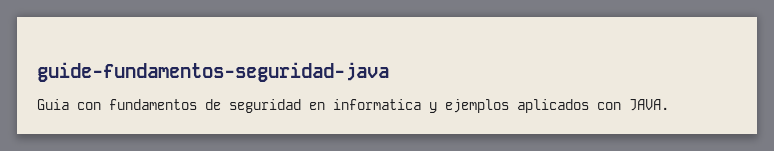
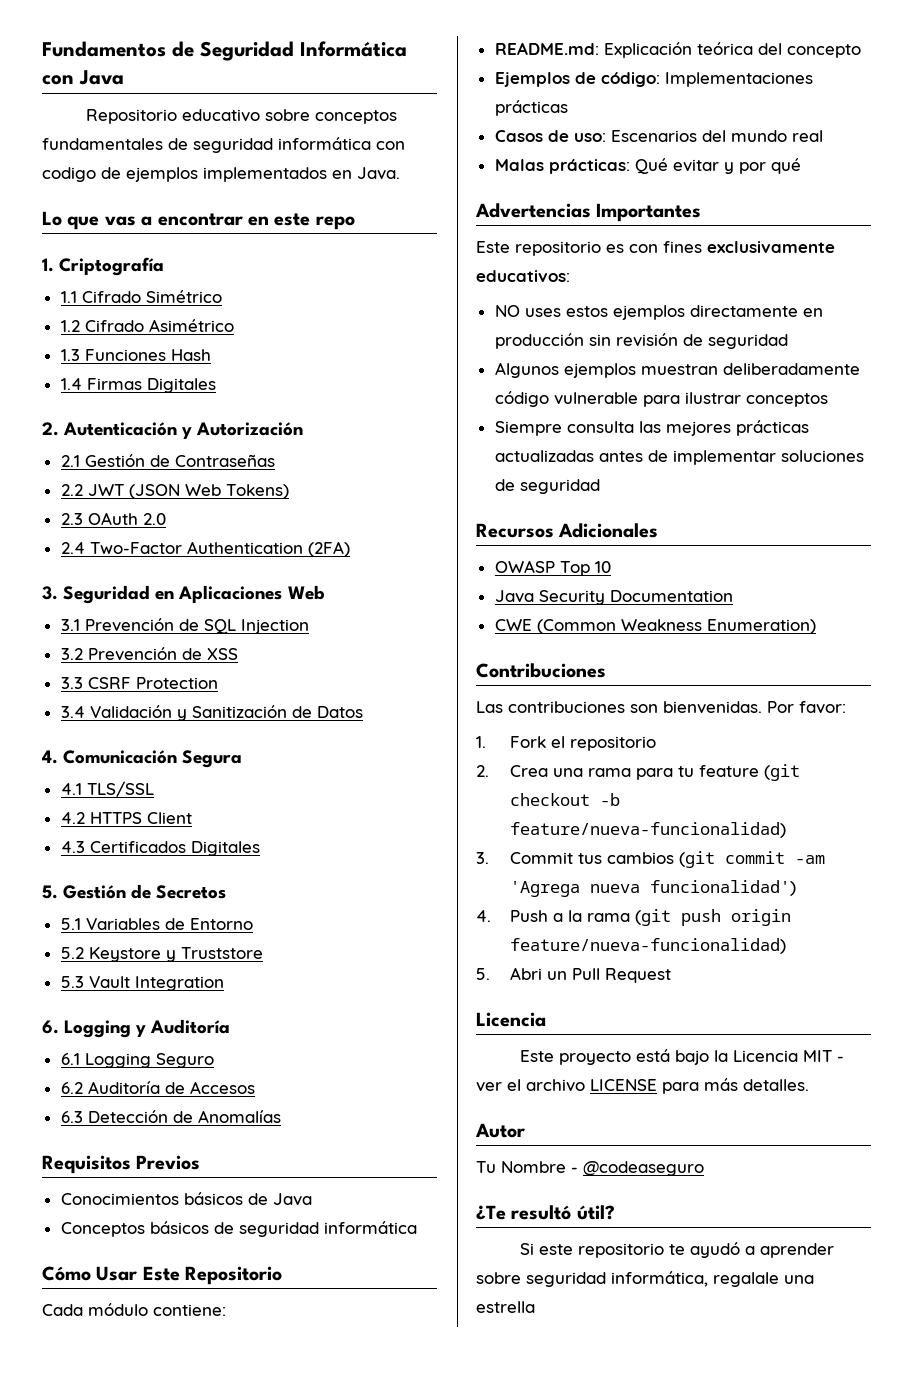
[37,62,389,82] [37,99,669,113] guide-fundamentos-seguridad-java // Guia con fundamentos de seguridad en informatica y ejemplos aplicados con JAVA. -> [42,41,407,61] [42,70,124,85] [85,109,397,124] [42,137,405,153] [42,167,400,182] [42,211,355,230] [42,257,165,276] [60,290,222,303] [60,319,234,332] [60,349,211,361] [60,378,216,393] [42,422,304,439] [60,454,275,467] [60,484,289,499] [60,512,166,525] [60,541,350,557] [42,585,325,604] [60,618,309,634] [60,647,238,661] [60,677,218,689] [60,705,363,721] [42,750,243,768] [60,781,154,797] [60,812,192,824] [60,841,260,856] [42,884,227,899] [60,918,253,930] [60,947,263,962] [60,976,224,991] [42,1019,231,1038] [60,1053,214,1068] [60,1081,255,1094] [60,1110,281,1123] [42,1155,201,1174] [60,1192,312,1206] [60,1221,417,1237] [42,1266,283,1285] [42,1303,226,1316] [494,42,861,58] [494,72,813,87] [494,100,568,116] [494,130,823,142] [494,158,801,174] [475,203,702,222] [476,241,835,256] [476,270,570,282] [494,305,823,320] [494,333,788,349] [494,362,860,378] [494,391,828,407] [494,420,809,436] [494,450,864,465] [494,479,600,494] [476,523,659,538] [494,560,611,576] [494,590,733,605] [494,619,816,634] [476,663,606,678] [476,701,846,714] [476,736,656,751] [476,764,800,781] [509,793,620,806] [509,822,786,838] [476,851,825,868] [509,880,796,897] [476,909,791,926] [509,938,786,954] [476,967,671,983] [476,1012,546,1027] [519,1049,844,1065] [476,1078,809,1094] [475,1123,525,1138] [476,1161,704,1176] [476,1205,615,1220] [519,1242,834,1258] [476,1271,814,1287] [476,1301,535,1313] Fundamentos de Seguridad Informática con Java // Repositorio educativo sobre conceptos fundamentales de seguridad informática con codigo de ejemplos implementados en Java. // Lo que vas a encontrar en este repo // 1. Criptografía // 1.1 Cifrado Simétrico // 1.2 Cifrado Asimétrico // 1.3 Funciones Hash // 1.4 Firmas Digitales // 2. Autenticación y Autorización // 2.1 Gestión de Contraseñas // 2.2 JWT (JSON Web Tokens) // 2.3 OAuth 2.0 // 2.4 Two-Factor Authentication (2FA) // 3. Seguridad en Aplicaciones Web // 3.1 Prevención de SQL Injection // 3.2 Prevención de XSS // 3.3 CSRF Protection // 3.4 Validación y Sanitización de Datos // 4. Comunicación Segura // 4.1 TLS/SSL // 4.2 HTTPS Client // 4.3 Certificados Digitales // 5. Gestión de Secretos // 5.1 Variables de Entorno // 5.2 Keystore y Truststore // 5.3 Vault Integration // 6. Logging y Auditoría // 6.1 Logging Seguro // 6.2 Auditoría de Accesos // 6.3 Detección de Anomalías // Requisitos Previos // Conocimientos básicos de Java // Conceptos básicos de seguridad informática // Cómo Usar Este Repositorio // Cada módulo contiene: // README.md: Explicación teórica del concepto // Ejemplos de código: Implementaciones prácticas // Casos de uso: Escenarios del mundo real // Malas prácticas: Qué evitar y por qué // Advertencias Importantes // Este repositorio es con fines exclusivamente educativos: // NO uses estos ejemplos directamente en producción sin revisión de seguridad // Algunos ejemplos muestran deliberadamente código vulnerable para ilustrar conceptos // Siempre consulta las mejores prácticas actualizadas antes de implementar soluciones de seguridad // Recursos Adicionales // OWASP Top 10 // Java Security Documentation // CWE (Common Weakness Enumeration) // Contribuciones // Las contribuciones son bienvenidas. Por favor: // 1. Fork el repositorio // 2. Crea una rama para tu feature (git checkout -b feature/nueva-funcionalidad) // 3. Commit tus cambios (git commit -am 'Agrega nueva funcionalidad') // 4. Push a la rama (git push origin feature/nueva-funcionalidad) // 5. Abri un Pull Request // Licencia // Este proyecto está bajo la Licencia MIT - ver el archivo LICENSE para más detalles. // Autor // Tu Nombre - @codeaseguro // ¿Te resultó útil? // Si este repositorio te ayudó a aprender sobre seguridad informática, regalale una estrella

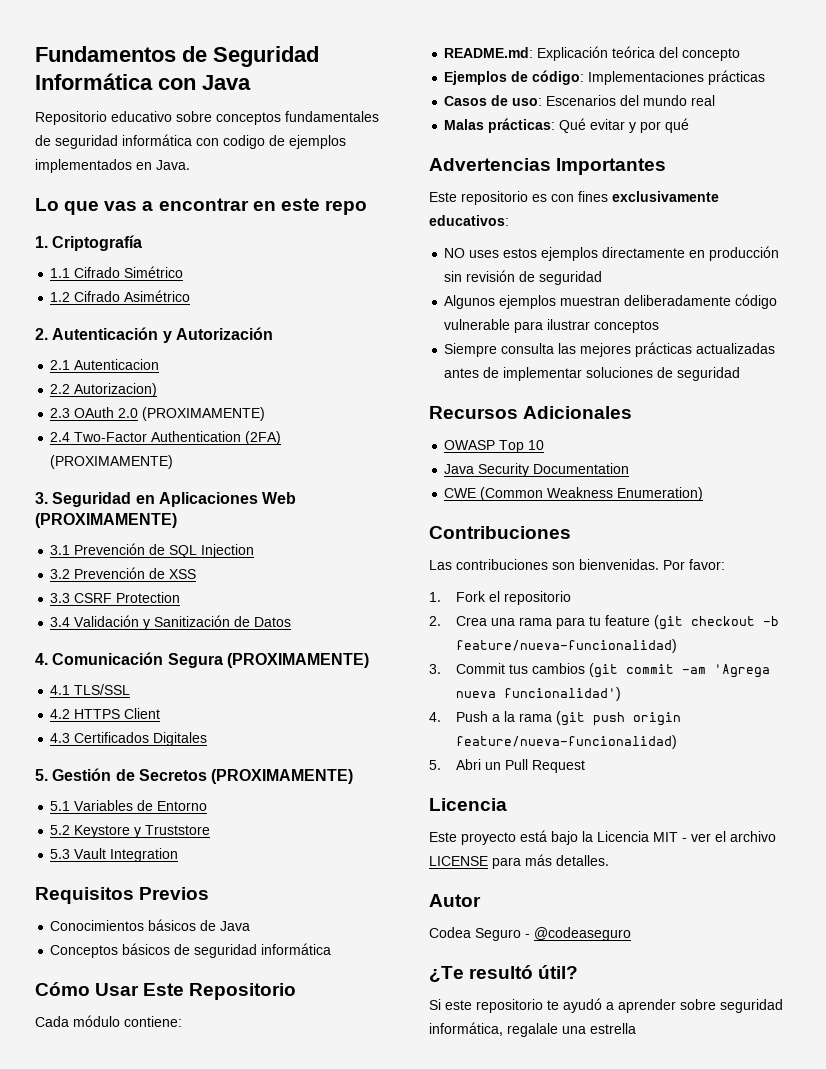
[60,349,211,361] [60,378,216,393] // 1.3 Funciones Hash // 1.4 Firmas Digitales -> (191, 296) none
[84,454,275,467] [60,484,289,499] Gestión de Contraseñas // 2.2 JWT (JSON Web Tokens) -> [74,359,160,370] [50,383,158,397] Autenticacion // 2.2 Autorizacion)
(166, 519) none -> [142,407,266,421] (PROXIMAMENTE)
(350, 549) none -> [50,455,174,469] (PROXIMAMENTE)
(325, 592) none -> [35,513,177,528] (PROXIMAMENTE)
(243, 759) none -> [226,653,369,668] (PROXIMAMENTE)
(227, 892) none -> [211,769,354,784] (PROXIMAMENTE)
[42,1019,231,1038] [60,1053,214,1068] [60,1081,255,1094] [60,1110,281,1123] // 6. Logging y Auditoría // 6.1 Logging Seguro // 6.2 Auditoría de Accesos // 6.3 Detección de Anomalías -> (179, 855) none
[476,1161,566,1173] Tu Nombre -> [429,927,521,941] Codea Seguro

